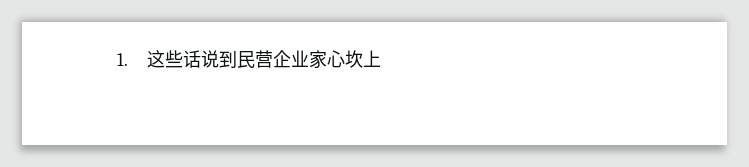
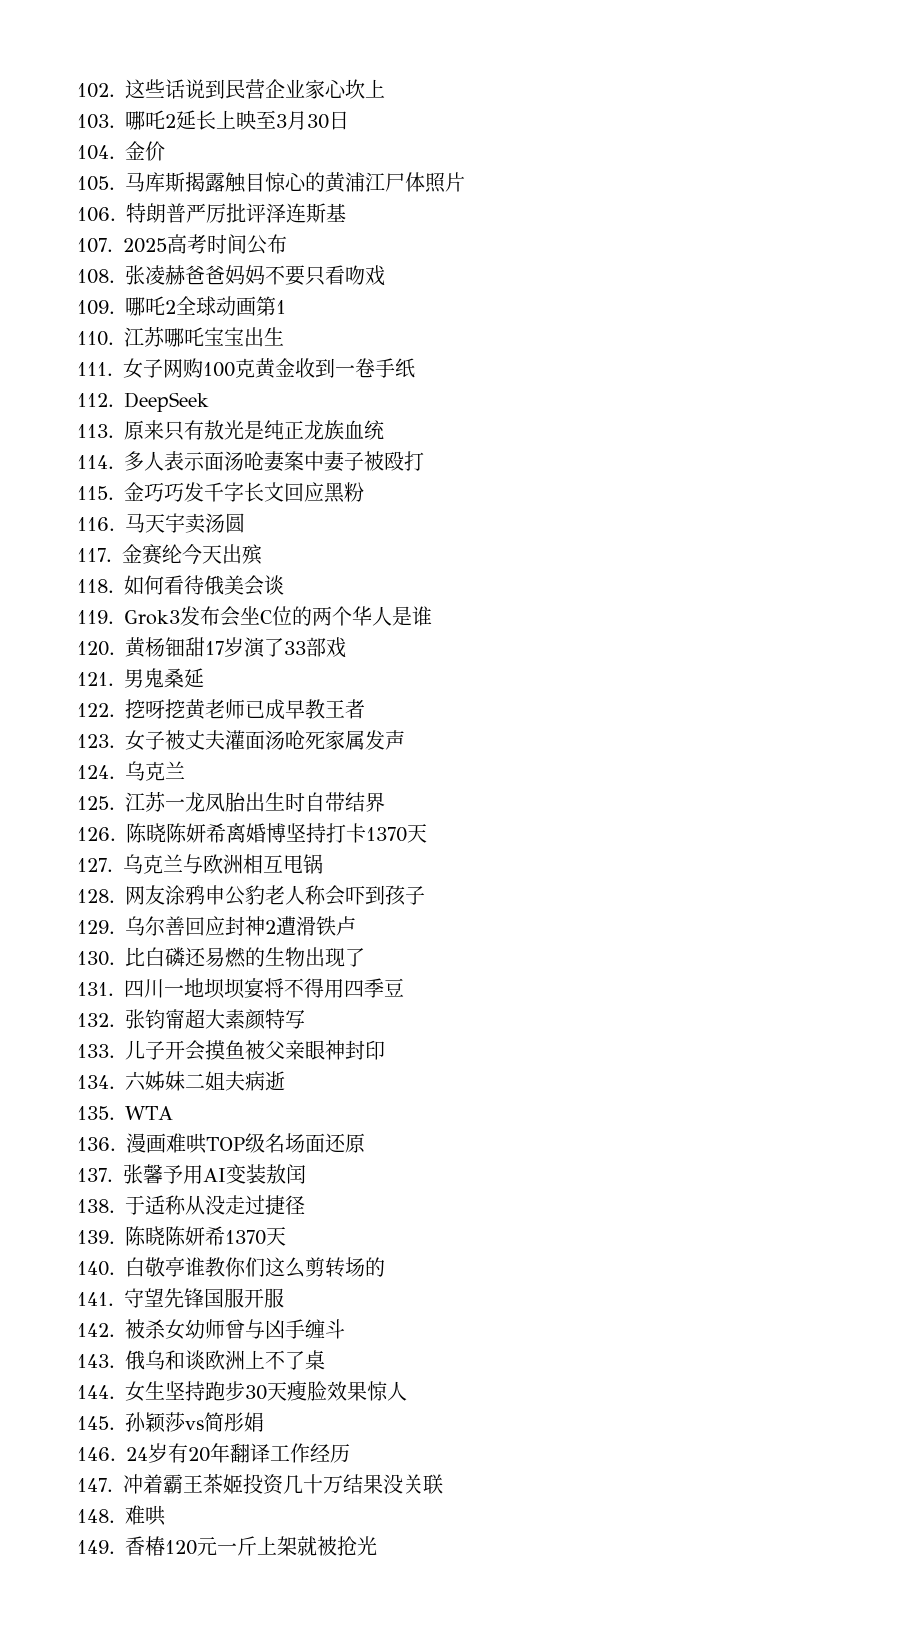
[117,53,128,66] 1. -> [77,83,115,98] 102.
(381, 58) none -> [77,110,349,130] [77,141,165,161] [77,172,465,193] [77,203,346,223] [77,234,287,255] [77,265,385,286] [77,296,286,316] [77,326,284,347] [77,358,415,379] [77,392,209,412] [77,420,384,441] [77,451,424,472] [77,482,364,503] [77,513,245,534] [77,544,262,565] [77,575,284,596] [77,606,432,627] [77,637,346,658] [77,668,204,688] [77,699,365,720] [77,730,405,751] [77,761,185,781] [77,791,385,812] [77,823,427,843] [77,854,323,874] [77,885,425,906] [77,916,356,936] [77,947,365,968] [77,978,404,999] [77,1009,305,1030] [77,1040,385,1061] [77,1071,285,1091] [77,1106,173,1120] [77,1133,365,1154] [77,1164,306,1184] [77,1195,305,1215] [77,1226,286,1246] [77,1257,385,1278] [77,1288,284,1308] [77,1319,345,1340] [77,1350,325,1370] [77,1381,407,1402] [77,1412,264,1433] [77,1443,350,1463] [77,1474,443,1495] [77,1505,166,1526] [77,1536,377,1556] // 103.哪吒2延长上映至3月30日 // 104.金价 // 105.马库斯揭露触目惊心的黄浦江尸体照片 // 106.特朗普严厉批评泽连斯基 // 107. 2025高考时间公布 // 108.张凌赫爸爸妈妈不要只看吻戏 // 109.哪吒2全球动画第1 // 110.江苏哪吒宝宝出生 // 111.女子网购100克黄金收到一卷手纸 // 112. DeepSeek // 113.原来只有敖光是纯正龙族血统 // 114.多人表示面汤呛妻案中妻子被殴打 // 115.金巧巧发千字长文回应黑粉 // 116.马天宇卖汤圆 // 117.金赛纶今天出殡 // 118.如何看待俄美会谈 // 119. Grok3发布会坐C位的两个华人是谁 // 120.黄杨钿甜17岁演了33部戏 // 121.男鬼桑延 // 122.挖呀挖黄老师已成早教王者 // 123.女子被丈夫灌面汤呛死家属发声 // 124.乌克兰 // 125.江苏一龙凤胎出生时自带结界 // 126.陈晓陈妍希离婚博坚持打卡1370天 // 127.乌克兰与欧洲相互甩锅 // 128.网友涂鸦申公豹老人称会吓到孩子 // 129.乌尔善回应封神2遭滑铁卢 // 130.比白磷还易燃的生物出现了 // 131.四川一地坝坝宴将不得用四季豆 // 132.张钧甯超大素颜特写 // 133.儿子开会摸鱼被父亲眼神封印 // 134.六姊妹二姐夫病逝 // 135. WTA // 136.漫画难哄TOP级名场面还原 // 137.张馨予用AI变装敖闰 // 138.于适称从没走过捷径 // 139.陈晓陈妍希1370天 // 140.白敬亭谁教你们这么剪转场的 // 141.守望先锋国服开服 // 142.被杀女幼师曾与凶手缠斗 // 143.俄乌和谈欧洲上不了桌 // 144.女生坚持跑步30天瘦脸效果惊人 // 145.孙颖莎vs简彤娟 // 146. 24岁有20年翻译工作经历 // 147.冲着霸王茶姬投资几十万结果没关联 // 148.难哄 // 149.香椿120元一斤上架就被抢光

